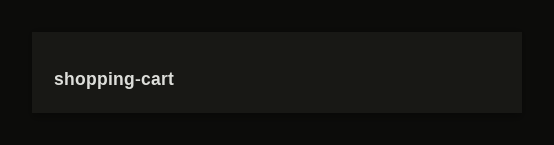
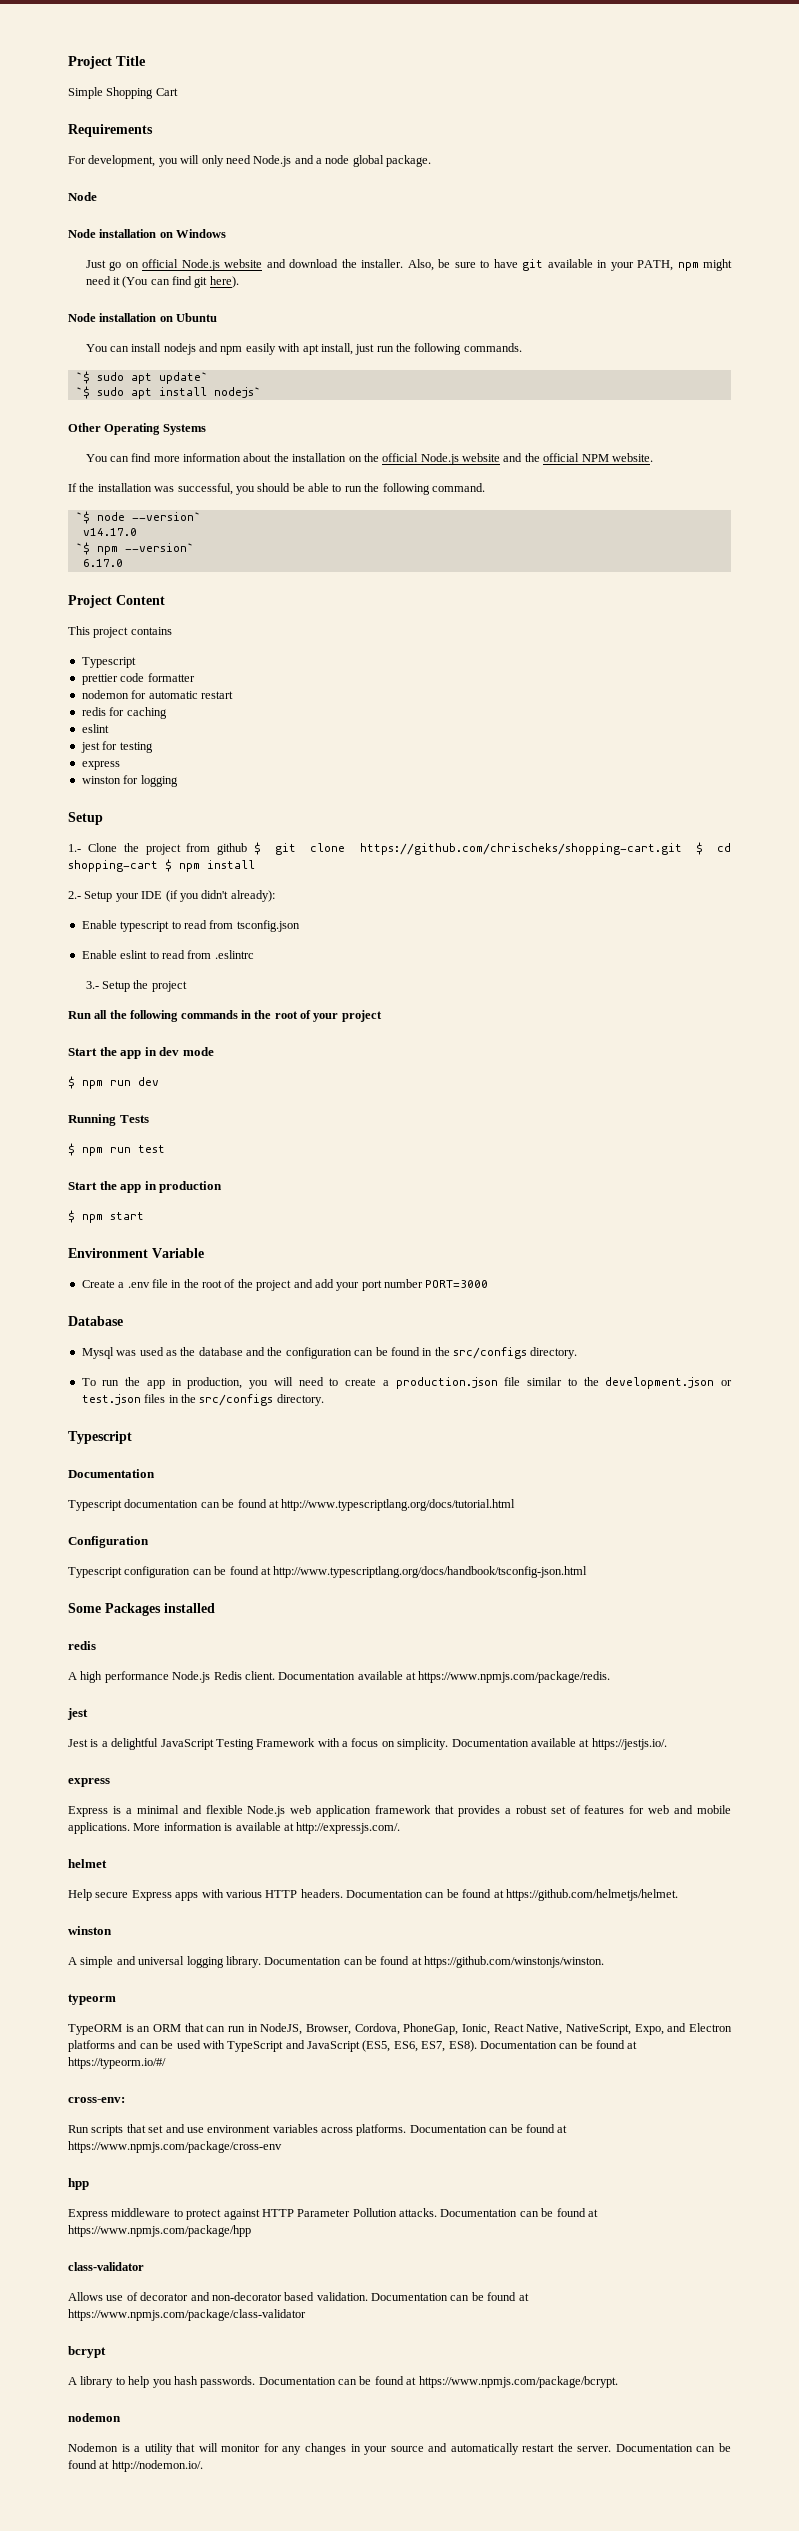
[54,72,174,89] shopping-cart -> [68,56,146,69] [68,87,178,99] [68,124,153,137] [68,155,432,167] [68,192,97,201] [68,229,227,238] [85,259,733,271] [85,276,239,288] [68,313,218,322] [85,343,522,355] [75,371,208,384] [75,386,261,399] [68,423,206,435] [85,453,653,465] [68,483,485,495] [75,511,201,524] [82,528,137,536] [75,542,194,555] [82,559,123,567] [68,595,165,608] [68,626,172,638] [81,657,136,668] [81,673,195,685] [81,690,233,699] [81,707,167,719] [81,724,109,733] [80,741,153,753] [81,761,120,770] [81,775,178,787] [68,812,103,825] [68,842,731,855] [68,859,255,872] [68,890,275,902] [81,920,300,932] [81,950,254,959] [85,980,187,992] [68,1010,382,1022] [68,1047,214,1059] [68,1076,159,1089] [68,1114,149,1126] [68,1143,165,1156] [68,1181,223,1193] [68,1210,144,1223] [68,1248,204,1258] [81,1279,489,1291] [68,1316,123,1326] [81,1347,578,1359] [81,1377,732,1389] [81,1394,324,1406] [68,1431,132,1444] [68,1469,155,1478] [68,1499,516,1511] [68,1536,149,1548] [68,1566,588,1578] [68,1603,215,1616] [68,1641,96,1650] [68,1671,611,1683] [67,1708,88,1720] [68,1738,667,1750] [68,1778,110,1787] [68,1805,731,1817] [68,1822,401,1834] [68,1859,107,1868] [68,1889,678,1901] [68,1926,112,1935] [68,1956,605,1968] [68,1994,116,2005] [68,2023,732,2035] [68,2040,638,2052] [68,2057,166,2069] [68,2097,125,2103] [68,2124,568,2136] [68,2141,282,2153] [68,2178,89,2190] [68,2208,598,2220] [68,2225,251,2237] [68,2262,144,2271] [68,2292,529,2301] [68,2309,306,2321] [68,2346,106,2358] [68,2376,618,2388] [68,2413,121,2422] [68,2443,731,2455] [68,2460,203,2472] Project Title // Simple Shopping Cart // Requirements // For development, you will only need Node.js and a node global package. // Node // Node installation on Windows // Just go on official Node.js website and download the installer. Also, be sure to have git available in your PATH, npm might need it (You can find git here). // Node installation on Ubuntu // You can install nodejs and npm easily with apt install, just run the following commands. // `$ sudo apt update` // `$ sudo apt install nodejs` // Other Operating Systems // You can find more information about the installation on the official Node.js website and the official NPM website. // If the installation was successful, you should be able to run the following command. // `$ node --version` // v14.17.0 // `$ npm --version` // 6.17.0 // Project Content // This project contains // Typescript // prettier code formatter // nodemon for automatic restart // redis for caching // eslint // jest for testing // express // winston for logging // Setup // 1.- Clone the project from github $ git clone https://github.com/chrischeks/shopping-cart.git $ cd shopping-cart $ npm install // 2.- Setup your IDE (if you didn't already): // Enable typescript to read from tsconfig.json // Enable eslint to read from .eslintrc // 3.- Setup the project // Run all the following commands in the root of your project // Start the app in dev mode // $ npm run dev // Running Tests // $ npm run test // Start the app in production // $ npm start // Environment Variable // Create a .env file in the root of the project and add your port number PORT=3000 // Database // Mysql was used as the database and the configuration can be found in the src/configs directory. // To run the app in production, you will need to create a production.json file similar to the development.json or test.json files in the src/configs directory. // Typescript // Documentation // Typescript documentation can be found at http://www.typescriptlang.org/docs/tutorial.html // Configuration // Typescript configuration can be found at http://www.typescriptlang.org/docs/handbook/tsconfig-json.html // Some Packages installed // redis // A high performance Node.js Redis client. Documentation available at https://www.npmjs.com/package/redis. // jest // Jest is a delightful JavaScript Testing Framework with a focus on simplicity. Documentation available at https://jestjs.io/. // express // Express is a minimal and flexible Node.js web application framework that provides a robust set of features for web and mobile applications. More information is available at http://expressjs.com/. // helmet // Help secure Express apps with various HTTP headers. Documentation can be found at https://github.com/helmetjs/helmet. // winston // A simple and universal logging library. Documentation can be found at https://github.com/winstonjs/winston. // typeorm // TypeORM is an ORM that can run in NodeJS, Browser, Cordova, PhoneGap, Ionic, React Native, NativeScript, Expo, and Electron platforms and can be used with TypeScript and JavaScript (ES5, ES6, ES7, ES8). Documentation can be found at https://typeorm.io/#/ // cross-env: // Run scripts that set and use environment variables across platforms. Documentation can be found at https://www.npmjs.com/package/cross-env // hpp // Express middleware to protect against HTTP Parameter Pollution attacks. Documentation can be found at https://www.npmjs.com/package/hpp // class-validator // Allows use of decorator and non-decorator based validation. Documentation can be found at https://www.npmjs.com/package/class-validator // bcrypt // A library to help you hash passwords. Documentation can be found at https://www.npmjs.com/package/bcrypt. // nodemon // Nodemon is a utility that will monitor for any changes in your source and automatically restart the server. Documentation can be found at http://nodemon.io/.

